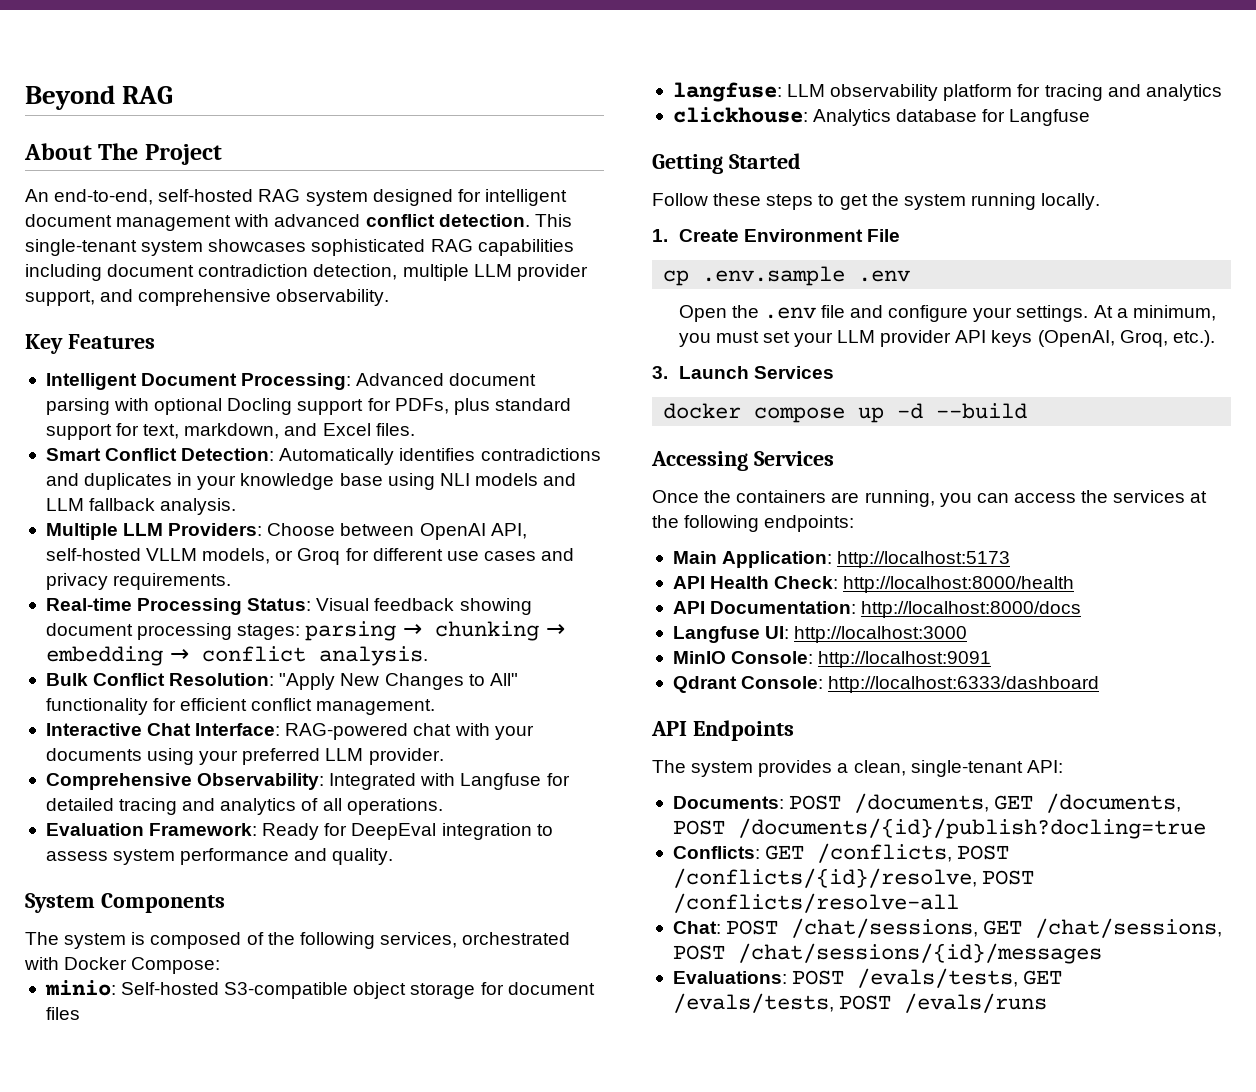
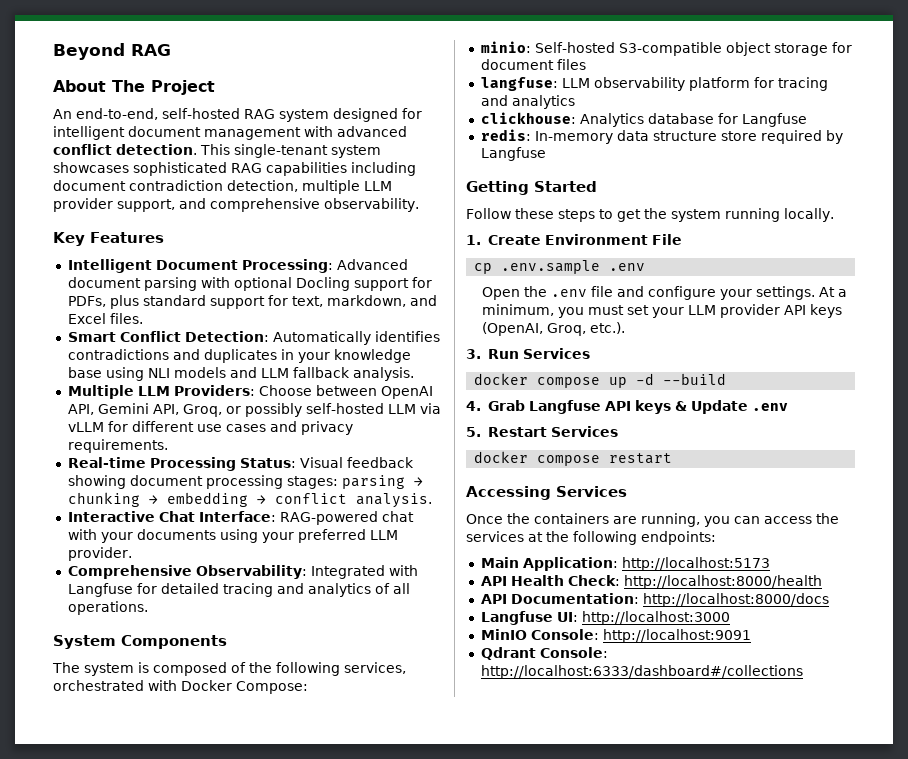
[45,548,341,565] self-hosted VLLM models, or Groq -> [97,403,441,417] [67,422,104,432] Gemini API, Groq, or possibly self-hosted LLM via vLLM
[45,673,518,690] [45,698,436,715] // Bulk Conflict Resolution: "Apply New Changes to All" functionality for efficient conflict management. -> (432, 500) none
[45,823,553,840] [45,848,394,865] // Evaluation Framework: Ready for DeepEval integration to assess system performance and quality. -> (148, 608) none
(1091, 117) none -> [480,129,843,144] [480,147,546,161] // redis: In-memory data structure store required by Langfuse
[678,366,749,379] Launch -> [487,349,519,359] Run
(1028, 411) none -> [466,400,788,414] [466,426,618,437] [474,451,673,466] // 4. Grab Langfuse API keys & Update .env // 5. Restart Services // docker compose restart
[828,676,1100,693] [651,720,794,741] [652,760,1063,777] [672,793,1182,813] [672,818,1206,839] [672,843,1010,863] [672,868,1035,888] [672,893,959,913] [672,918,1223,938] [672,943,1102,964] [672,968,1063,988] [672,993,1048,1013] http://localhost:6333/dashboard // API Endpoints // The system provides a clean, single-tenant API: // Documents: POST /documents, GET /documents, POST /documents/{id}/publish?docling=true // Conflicts: GET /conflicts, POST /conflicts/{id}/resolve, POST /conflicts/resolve-all // Chat: POST /chat/sessions, GET /chat/sessions, POST /chat/sessions/{id}/messages // Evaluations: POST /evals/tests, GET /evals/tests, POST /evals/runs -> [480,665,803,679] http://localhost:6333/dashboard#/collections

